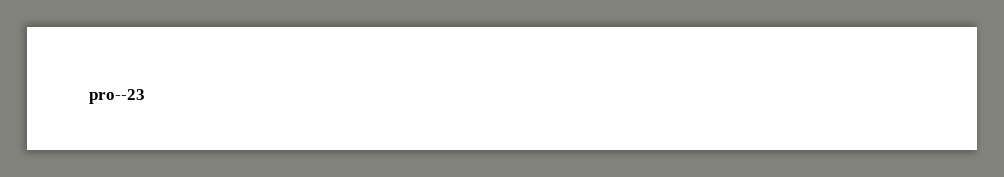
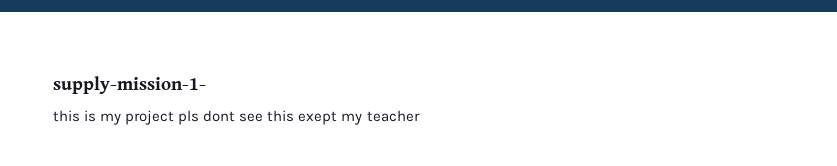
[89,89,145,104] pro--23 -> [53,76,206,94] [53,110,420,125] supply-mission-1- // this is my project pls dont see this exept my teacher

